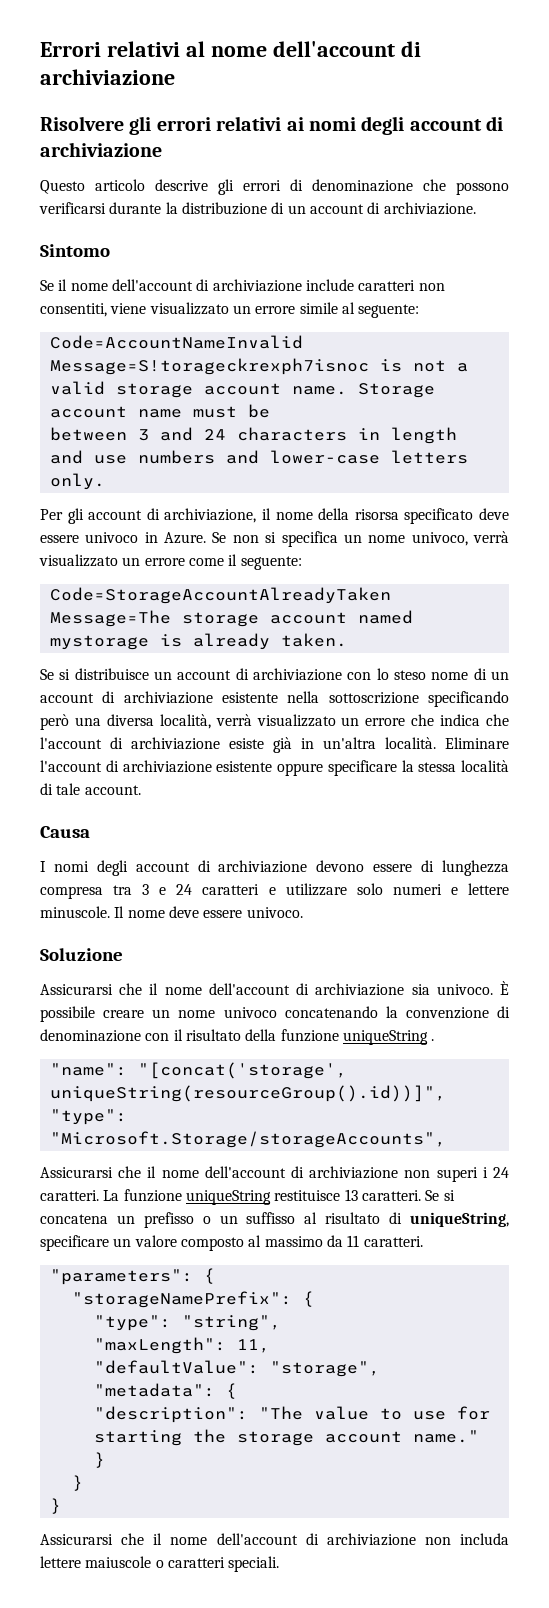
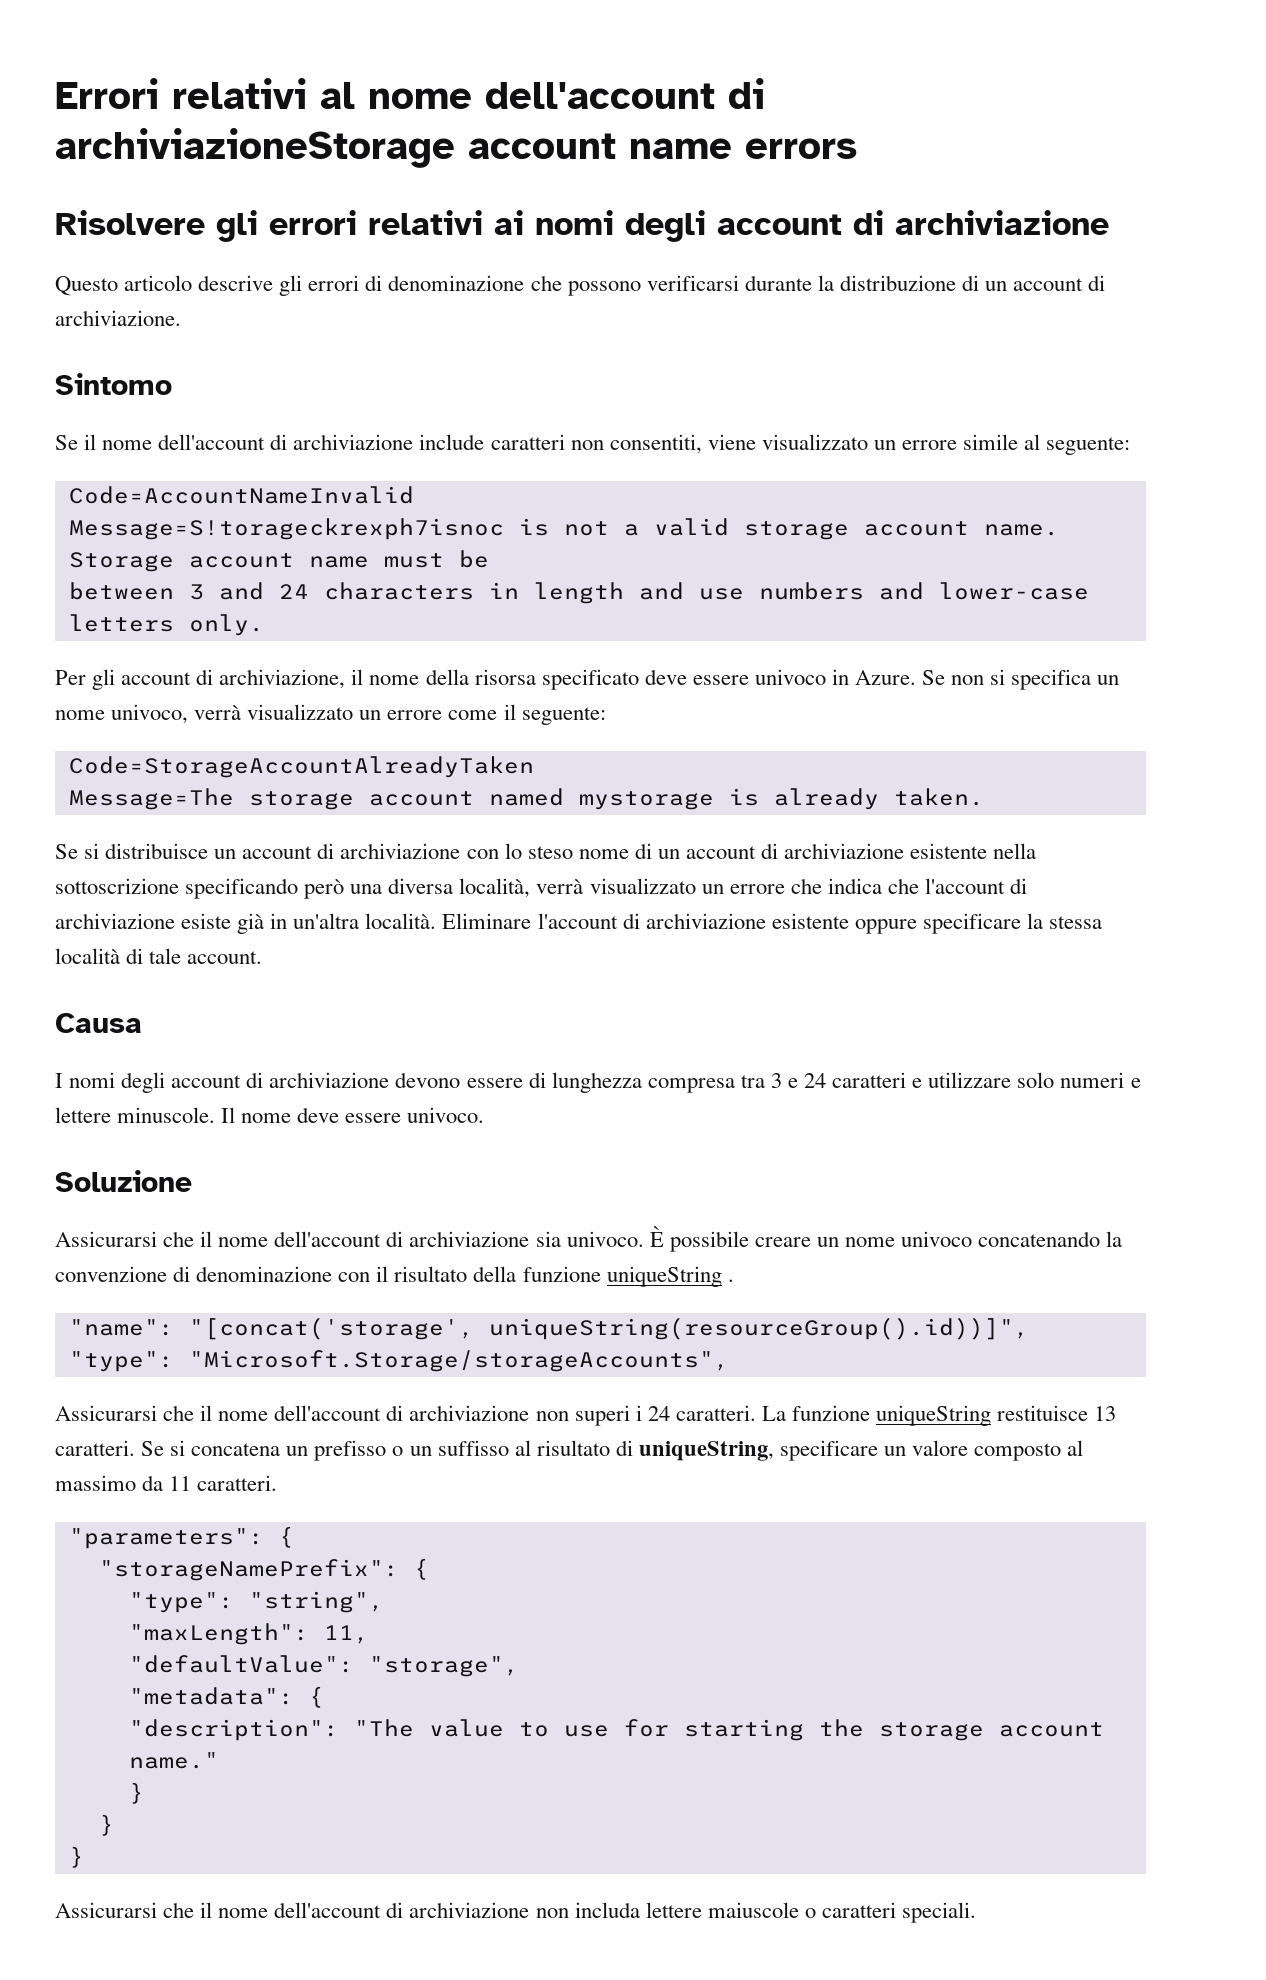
[40,69,175,85] archiviazione -> [55,128,857,168] archiviazioneStorage account name errors

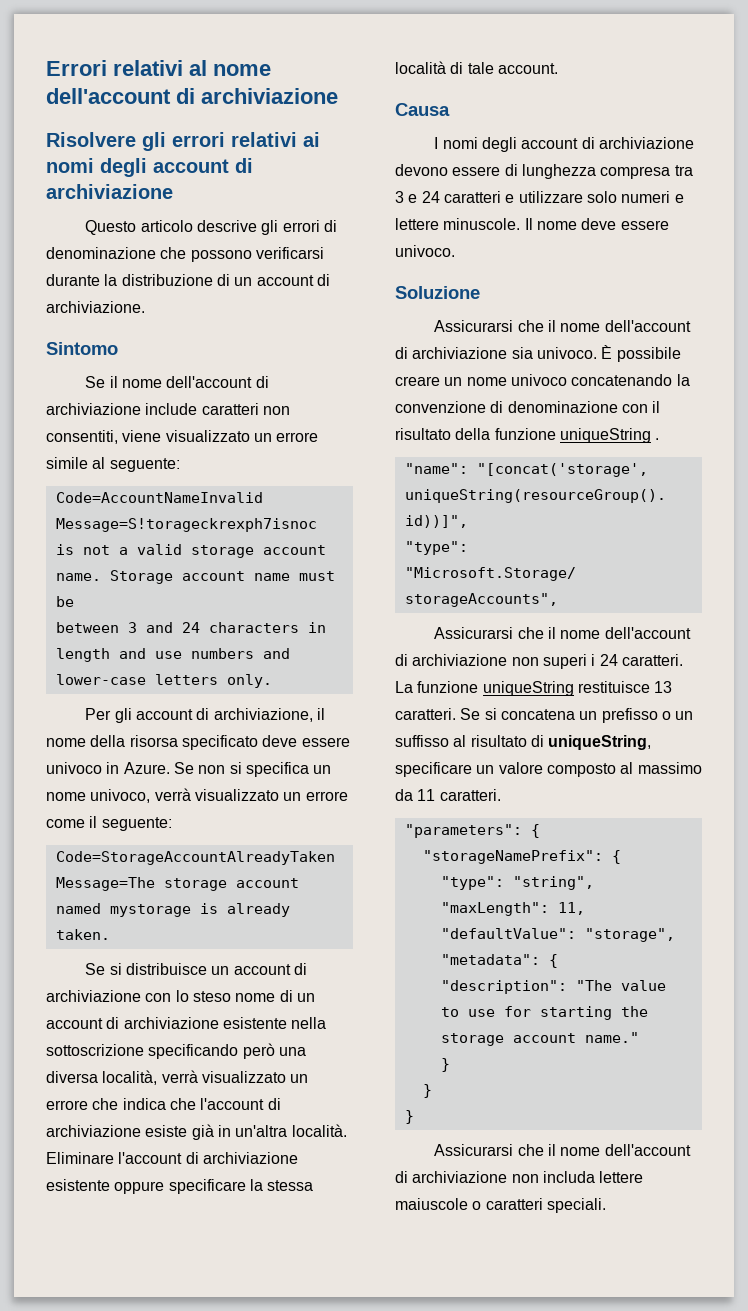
[55,128,857,168] archiviazioneStorage account name errors -> [201,88,338,104] archiviazione

